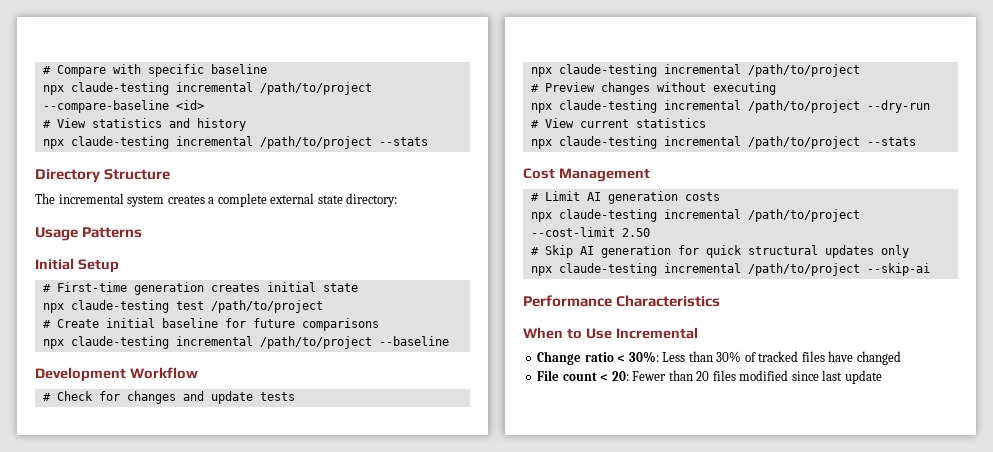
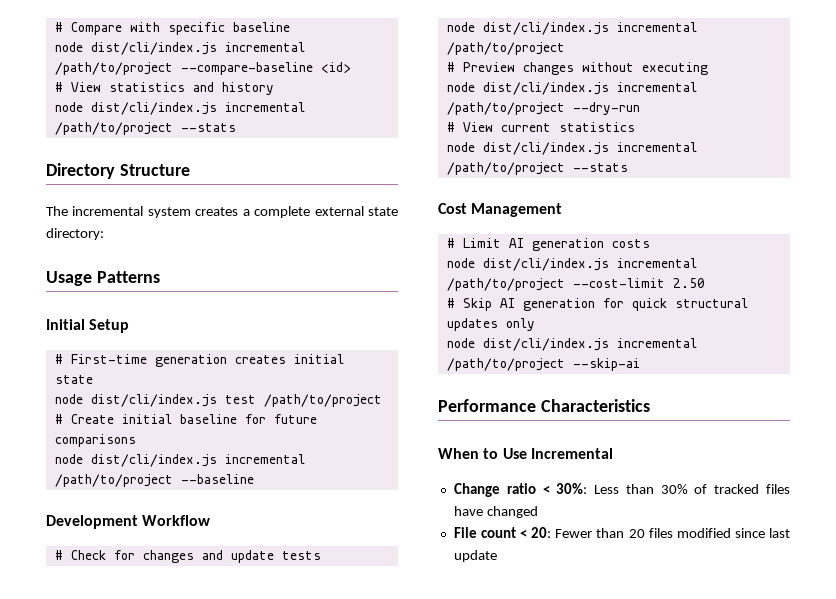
[42,82,169,95] npx claude-testing -> [54,42,217,55] node dist/cli/index.js
[42,136,169,149] npx claude-testing -> [54,102,217,115] node dist/cli/index.js
[42,300,169,313] npx claude-testing -> [54,394,217,407] node dist/cli/index.js
[42,336,169,349] npx claude-testing -> [54,454,217,467] node dist/cli/index.js
[530,64,657,77] npx claude-testing -> [446,22,609,35] node dist/cli/index.js
[530,100,657,113] npx claude-testing -> [446,82,609,95] node dist/cli/index.js
[530,136,657,149] npx claude-testing -> [446,142,609,155] node dist/cli/index.js
[530,209,657,222] npx claude-testing -> [446,258,609,271] node dist/cli/index.js
[530,263,657,276] npx claude-testing -> [446,338,609,351] node dist/cli/index.js

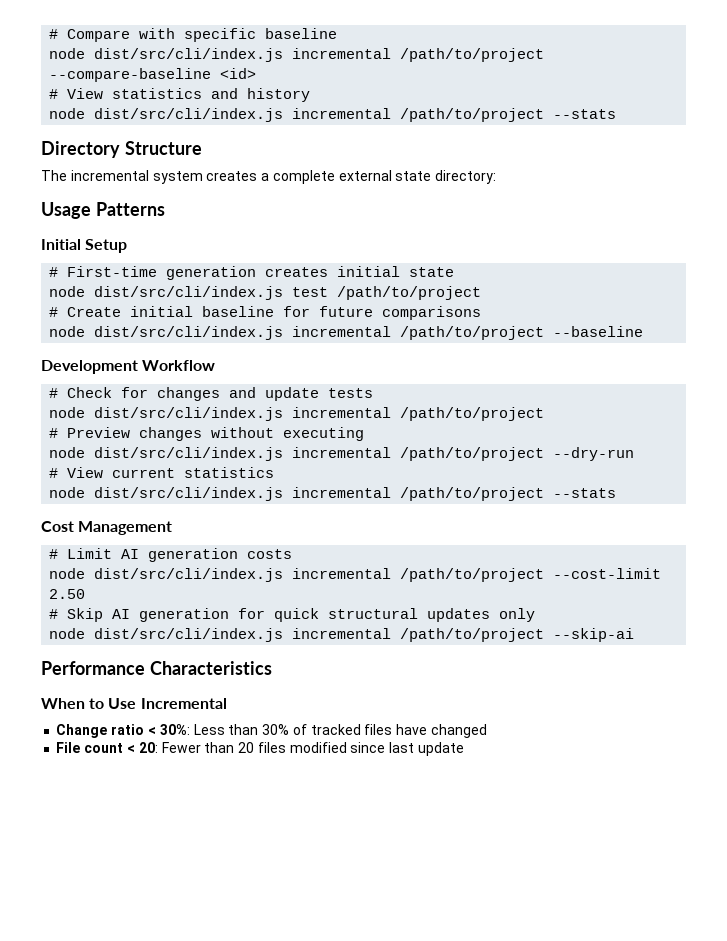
[90,42,217,55] dist/cli/index.js -> [94,48,284,62] dist/src/cli/index.js
[90,102,217,115] dist/cli/index.js -> [94,108,284,122] dist/src/cli/index.js
[90,394,217,407] dist/cli/index.js -> [94,286,284,300] dist/src/cli/index.js
[90,454,217,467] dist/cli/index.js -> [94,326,284,340] dist/src/cli/index.js
[482,22,609,35] dist/cli/index.js -> [94,407,284,421] dist/src/cli/index.js
[482,82,609,95] dist/cli/index.js -> [94,447,284,461] dist/src/cli/index.js
[482,142,609,155] dist/cli/index.js -> [94,487,284,501] dist/src/cli/index.js
[482,258,609,271] dist/cli/index.js -> [94,568,284,582] dist/src/cli/index.js
[482,338,609,351] dist/cli/index.js -> [94,628,284,642] dist/src/cli/index.js

